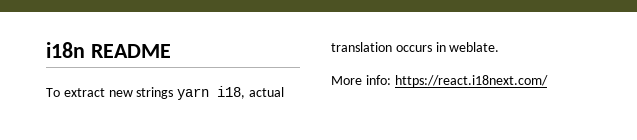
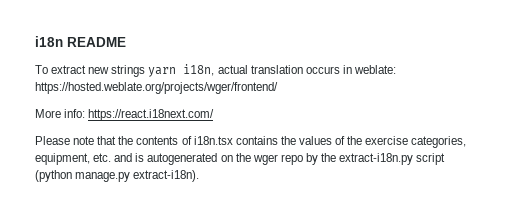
[217,86,246,99] i18, -> [183,64,215,76] i18n,
[449,42,500,52] weblate. -> [353,65,396,74] [35,82,278,94] weblate: https://hosted.weblate.org/projects/wger/frontend/
(548, 81) none -> [35,136,467,148] [35,153,446,165] [35,170,200,182] // Please note that the contents of i18n.tsx contains the values of the exercise categories, equipment, etc. and is autogenerated on the wger repo by the extract-i18n.py script (python manage.py extract-i18n).

